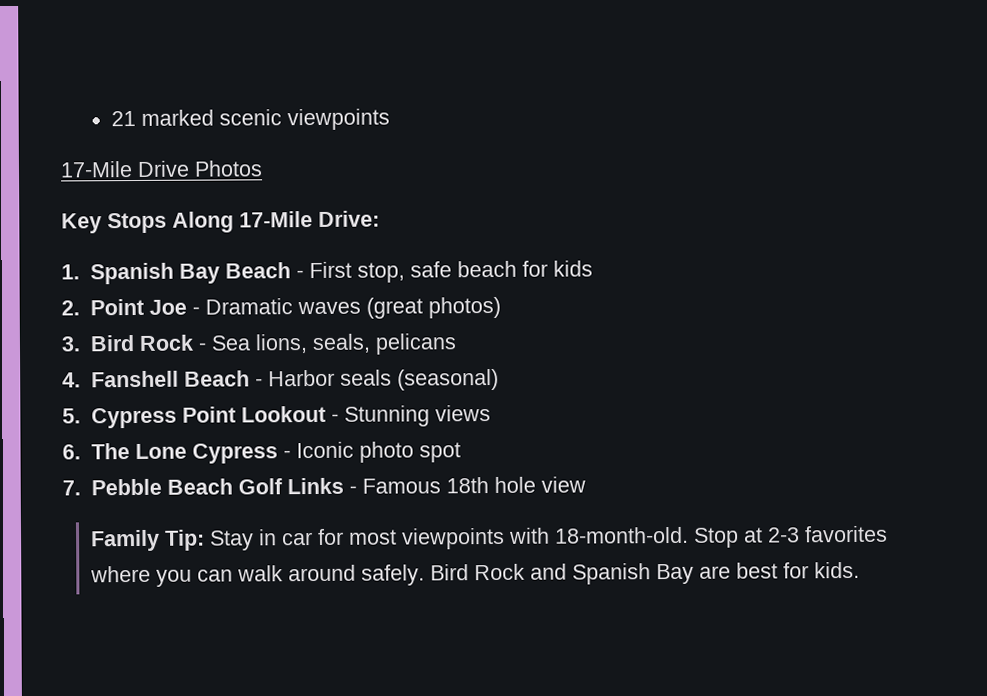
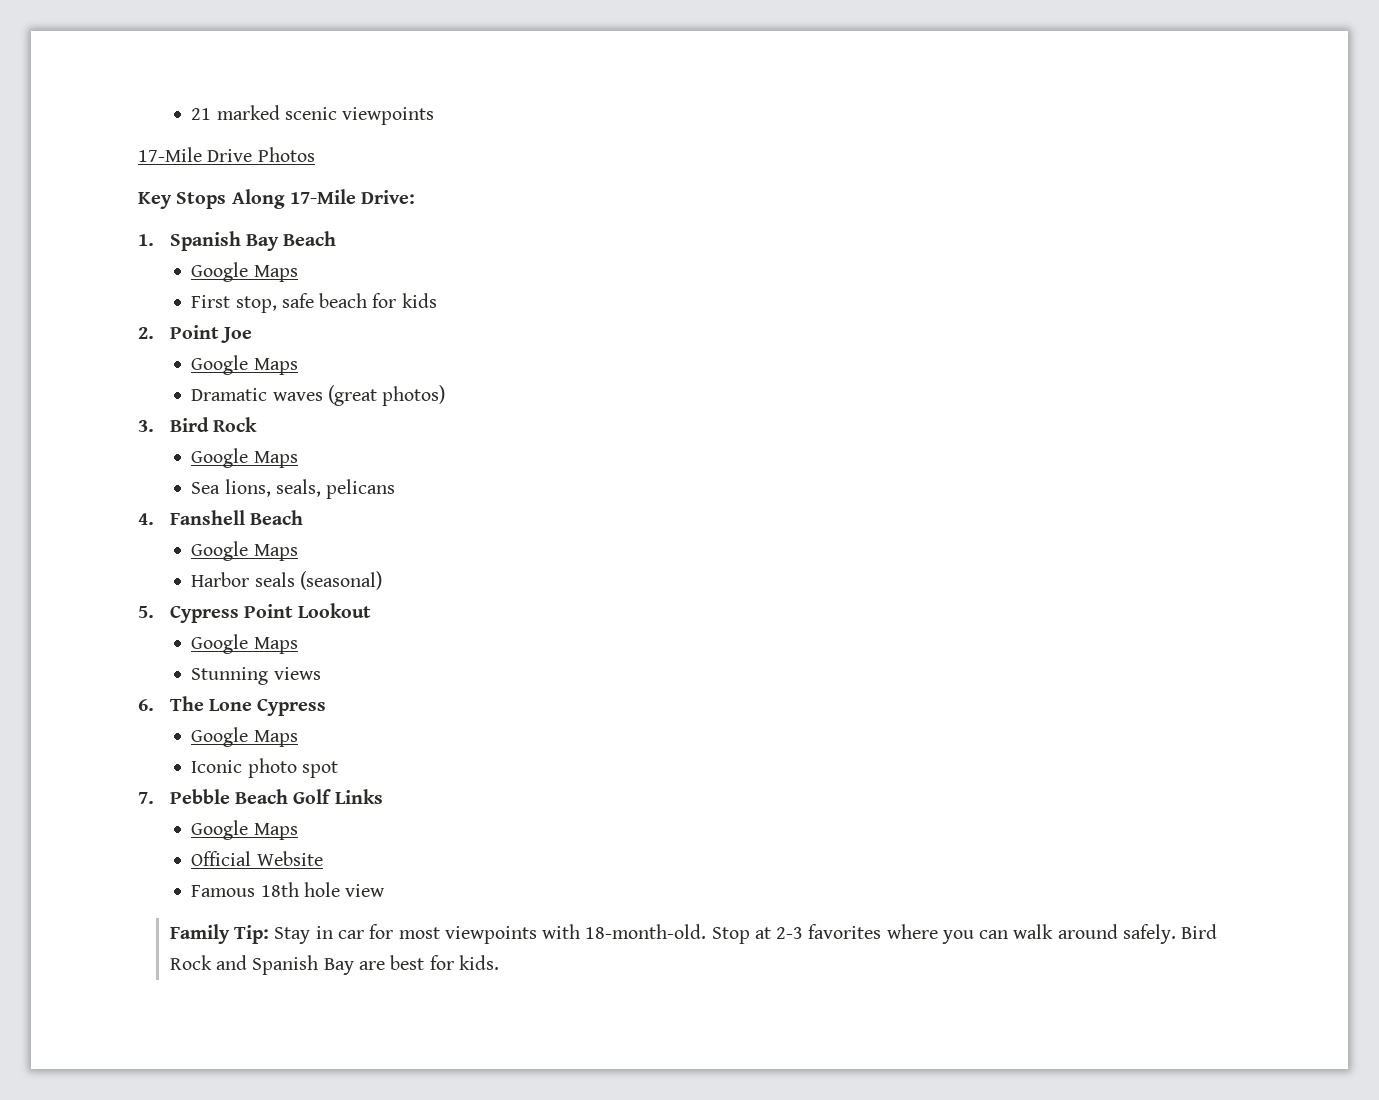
[295,270,304,279] - -> [191,262,298,282] // Google Maps //
[191,306,200,315] - -> [191,355,298,375] // Google Maps //
[197,342,207,351] - -> [191,448,298,468] // Google Maps //
[254,378,263,387] - -> [191,541,298,561] // Google Maps //
[330,413,339,422] - -> [191,634,298,654] // Google Maps //
[282,450,291,459] - -> [191,727,298,747] // Google Maps //
[348,485,357,494] - -> [191,820,298,840] [191,851,323,866] // Google Maps // Official Website //

